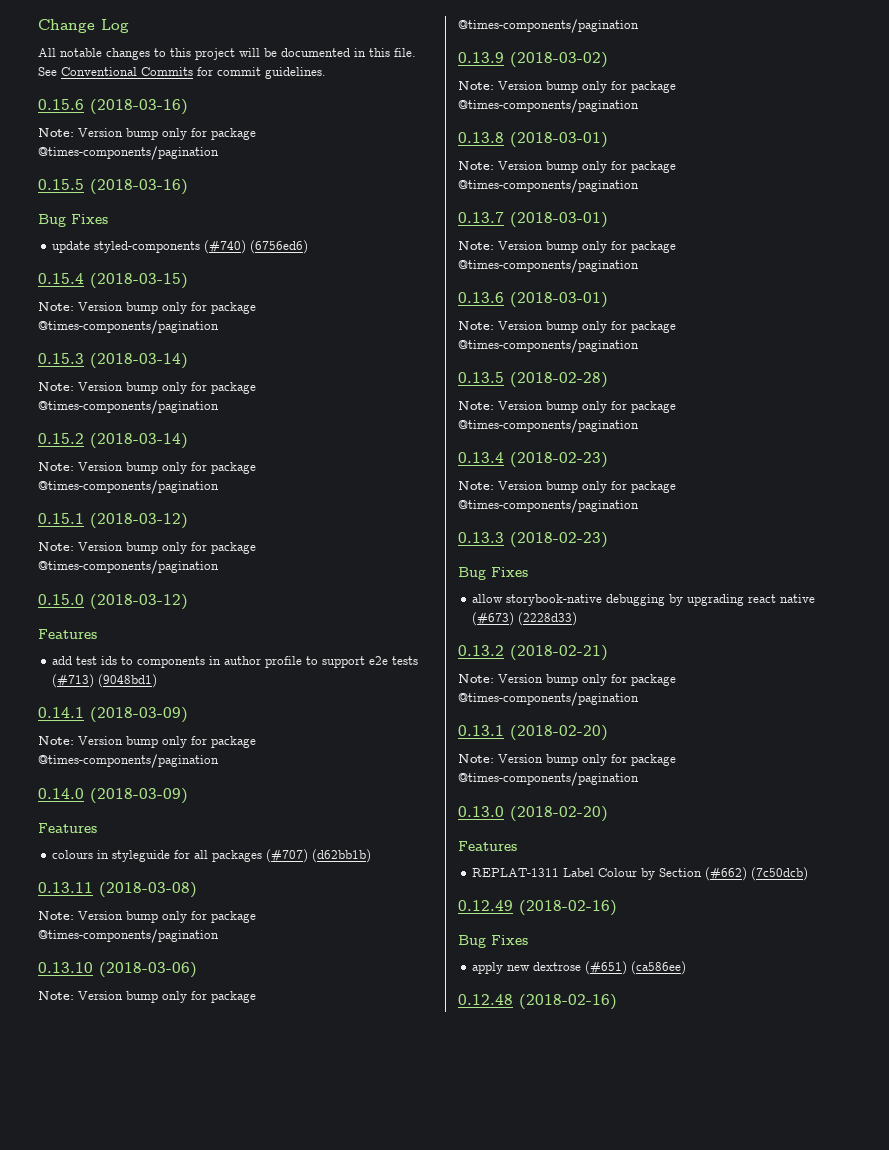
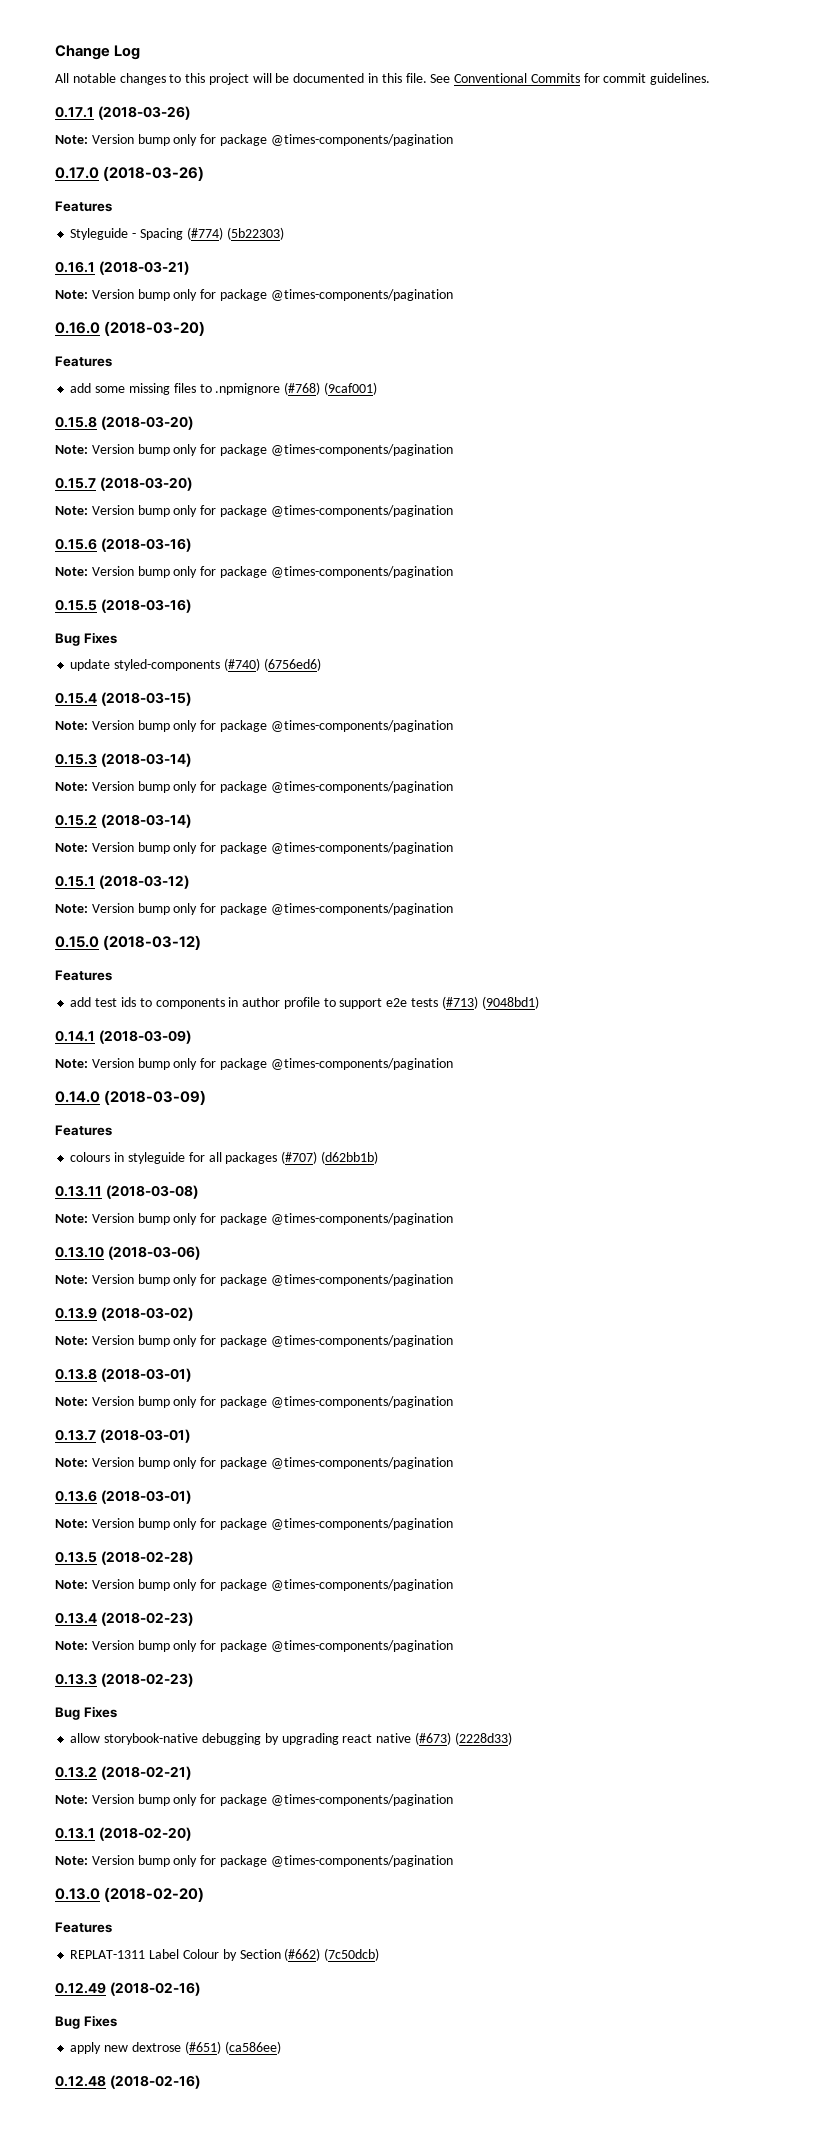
(326, 73) none -> [55,106,190,120] [55,134,453,146] [55,166,205,181] [55,201,112,212] [70,227,284,240] [55,261,189,275] [55,289,453,301] [55,321,206,336] [55,356,112,367] [70,382,377,395] [55,416,193,430] [55,444,453,456] [55,477,192,491] [55,505,453,517] // 0.17.1 (2018-03-26) // Note: Version bump only for package @times-components/pagination // 0.17.0 (2018-03-26) // Features // Styleguide - Spacing (#774) (5b22303) // 0.16.1 (2018-03-21) // Note: Version bump only for package @times-components/pagination // 0.16.0 (2018-03-20) // Features // add some missing files to .npmignore (#768) (9caf001) // 0.15.8 (2018-03-20) // Note: Version bump only for package @times-components/pagination // 0.15.7 (2018-03-20) // Note: Version bump only for package @times-components/pagination

